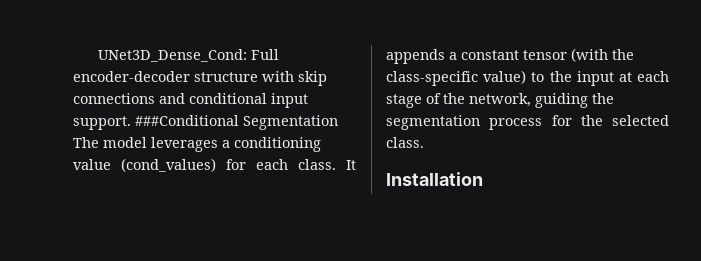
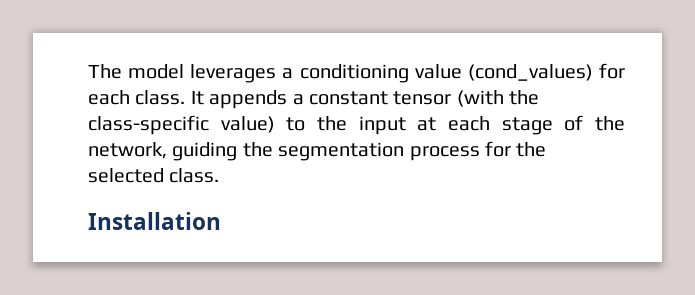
[98,49,280,62] [73,71,327,86] [73,93,308,108] [73,115,338,130] UNet3D_Dense_Cond: Full encoder-decoder structure with skip connections and conditional input support. ###Conditional Segmentation -> (88, 71) none

